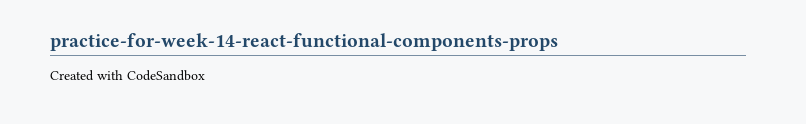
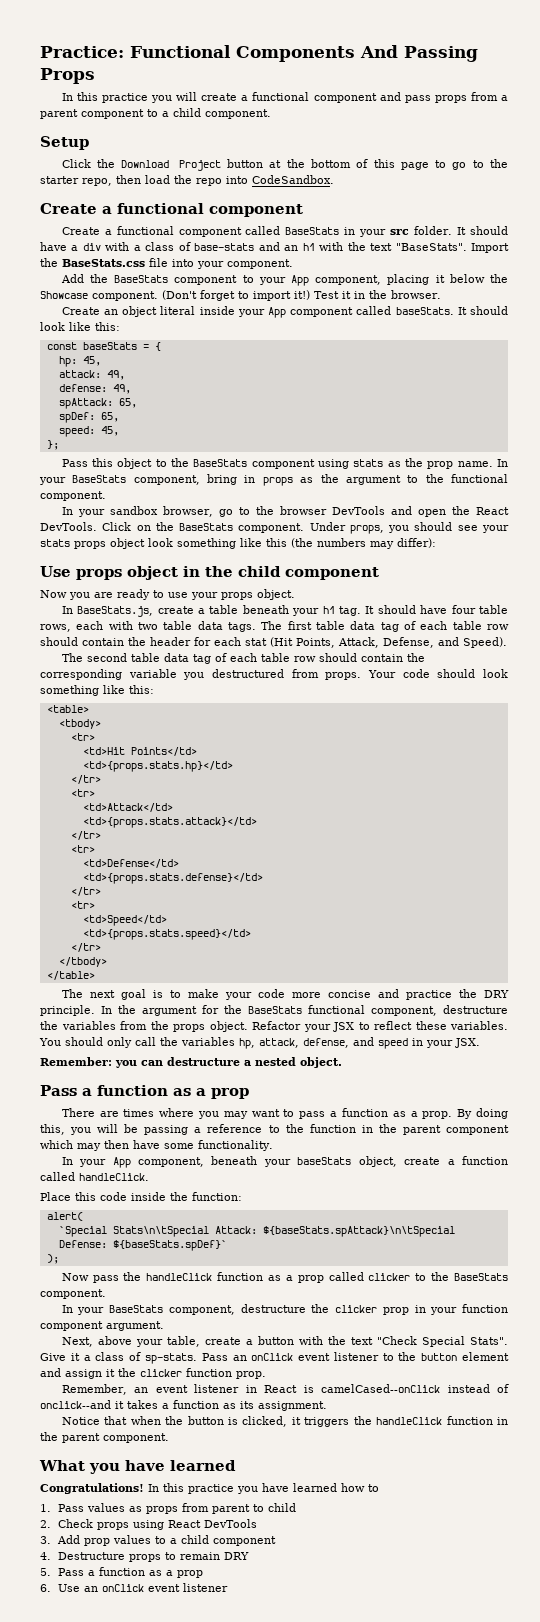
[50,33,558,51] [50,70,205,81] practice-for-week-14-react-functional-components-props // Created with CodeSandbox -> [40,45,478,62] [40,68,95,84] [61,92,509,103] [40,108,271,119] [40,136,89,150] [61,159,509,171] [40,175,334,186] [40,203,303,217] [61,226,508,237] [40,242,509,253] [40,258,293,269] [60,274,508,286] [40,290,441,301] [61,306,508,318] [40,322,120,331] [46,342,161,351] [58,356,101,367] [58,370,125,380] [58,384,131,394] [58,398,137,409] [58,412,119,423] [58,426,119,437] [46,440,59,450] [61,458,508,469] [39,474,509,486] [40,491,106,501] [61,506,509,517] [40,522,509,534] [40,538,436,549] [40,566,379,580] [40,589,295,600] [61,605,509,617] [40,621,509,632] [40,637,507,648] [61,653,425,664] [40,669,509,680] [40,685,154,696] [46,705,89,713] [58,719,101,729] [70,733,95,741] [82,747,197,756] [82,761,233,772] [70,775,101,784] [70,789,95,797] [82,803,173,812] [82,817,257,828] [70,831,101,840] [70,845,95,853] [82,859,179,868] [82,873,263,884] [70,887,101,896] [70,901,95,909] [82,915,167,926] [82,929,251,940] [70,943,101,952] [58,957,107,967] [46,971,95,980] [61,989,509,1000] [40,1005,508,1016] [40,1021,508,1032] [39,1037,480,1049] [40,1057,342,1068] [40,1085,249,1099] [61,1108,508,1119] [40,1124,510,1135] [40,1140,273,1151] [61,1156,509,1168] [40,1172,149,1181] [40,1192,242,1201] [46,1212,83,1221] [58,1226,455,1237] [58,1240,227,1251] [46,1254,59,1264] [61,1272,508,1283] [40,1289,106,1299] [61,1304,509,1315] [40,1321,164,1331] [61,1336,509,1347] [40,1352,509,1364] [40,1368,266,1379] [61,1384,509,1395] [40,1400,327,1411] [61,1416,508,1427] [40,1432,169,1443] [39,1460,236,1474] [40,1483,379,1494] [40,1503,296,1514] [40,1519,257,1530] [40,1535,276,1546] [40,1552,249,1562] [40,1567,203,1578] [40,1583,228,1592] Practice: Functional Components And Passing Props // In this practice you will create a functional component and pass props from a parent component to a child component. // Setup // Click the Download Project button at the bottom of this page to go to the starter repo, then load the repo into CodeSandbox. // Create a functional component // Create a functional component called BaseStats in your src folder. It should have a div with a class of base-stats and an h1 with the text "BaseStats". Import the BaseStats.css file into your component. // Add the BaseStats component to your App component, placing it below the Showcase component. (Don't forget to import it!) Test it in the browser. // Create an object literal inside your App component called baseStats. It should look like this: // const baseStats = { // hp: 45, // attack: 49, // defense: 49, // spAttack: 65, // spDef: 65, // speed: 45, // }; // Pass this object to the BaseStats component using stats as the prop name. In your BaseStats component, bring in props as the argument to the functional component. // In your sandbox browser, go to the browser DevTools and open the React DevTools. Click on the BaseStats component. Under props, you should see your stats props object look something like this (the numbers may differ): // Use props object in the child component // Now you are ready to use your props object. // In BaseStats.js, create a table beneath your h1 tag. It should have four table rows, each with two table data tags. The first table data tag of each table row should contain the header for each stat (Hit Points, Attack, Defense, and Speed). // The second table data tag of each table row should contain the corresponding variable you destructured from props. Your code should look something like this: // <table> // <tbody> // <tr> // <td>Hit Points</td> // <td>{props.stats.hp}</td> // </tr> // <tr> // <td>Attack</td> // <td>{props.stats.attack}</td> // </tr> // <tr> // <td>Defense</td> // <td>{props.stats.defense}</td> // </tr> // <tr> // <td>Speed</td> // <td>{props.stats.speed}</td> // </tr> // </tbody> // </table> // The next goal is to make your code more concise and practice the DRY principle. In the argument for the BaseStats functional component, destructure the variables from the props object. Refactor your JSX to reflect these variables. You should only call the variables hp, attack, defense, and speed in your JSX. // Remember: you can destructure a nested object. // Pass a function as a prop // There are times where you may want to pass a function as a prop. By doing this, you will be passing a reference to the function in the parent component which may then have some functionality. // In your App component, beneath your baseStats object, create a function called handleClick. // Place this code inside the function: // alert( // `Special Stats\n\tSpecial Attack: ${baseStats.spAttack}\n\tSpecial Defense: ${baseStats.spDef}` // ); // Now pass the handleClick function as a prop called clicker to the BaseStats component. // In your BaseStats component, destructure the clicker prop in your function component argument. // Next, above your table, create a button with the text "Check Special Stats". Give it a class of sp-stats. Pass an onClick event listener to the button element and assign it the clicker function prop. // Remember, an event listener in React is camelCased--onClick instead of onclick--and it takes a function as its assignment. // Notice that when the button is clicked, it triggers the handleClick function in the parent component. // What you have learned // Congratulations! In this practice you have learned how to // 1. Pass values as props from parent to child // 2. Check props using React DevTools // 3. Add prop values to a child component // 4. Destructure props to remain DRY // 5. Pass a function as a prop // 6. Use an onClick event listener

